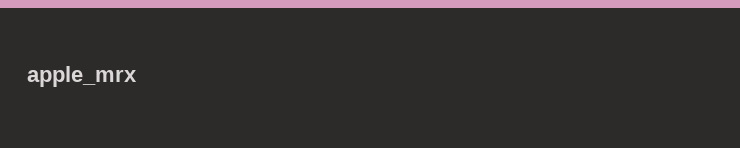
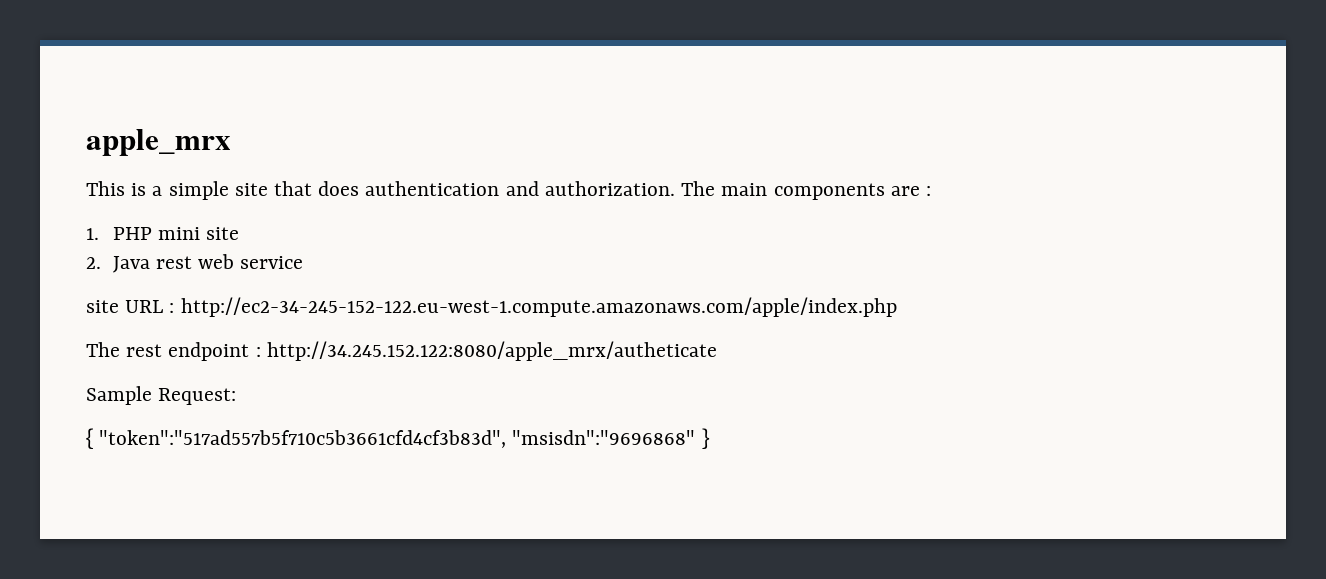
(137, 76) none -> [86,181,931,200] [86,227,240,240] [86,254,304,273] [86,297,897,317] [86,341,717,361] [86,386,237,405] [86,428,710,449] // This is a simple site that does authentication and authorization. The main components are : // 1. PHP mini site // 2. Java rest web service // site URL : http://ec2-34-245-152-122.eu-west-1.compute.amazonaws.com/apple/index.php // The rest endpoint : http://34.245.152.122:8080/apple_mrx/autheticate // Sample Request: // { "token":"517ad557b5f710c5b3661cfd4cf3b83d", "msisdn":"9696868" }

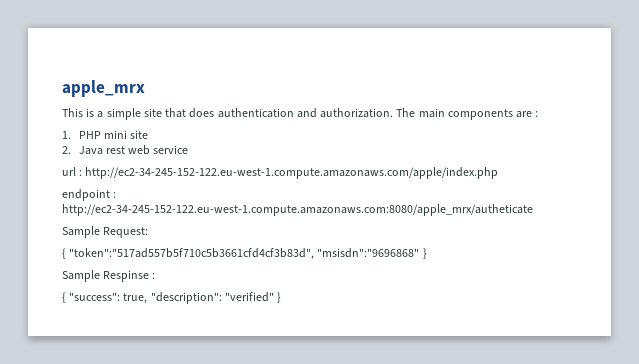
[86,300,164,313] site URL -> [62,167,76,176] url
[86,342,163,357] The rest -> (499, 173) none
[266,341,717,361] http://34.245.152.122:8080/apple_mrx/autheticate -> [62,204,533,216] http://ec2-34-245-152-122.eu-west-1.compute.amazonaws.com:8080/apple_mrx/autheticate
(710, 438) none -> [62,270,156,282] [62,292,282,304] // Sample Respinse : // { "success": true, "description": "verified" }

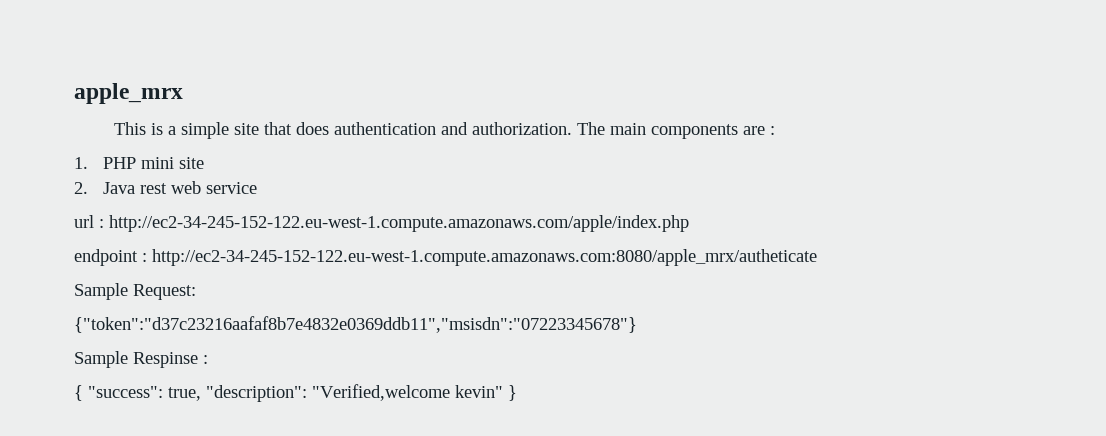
[62,248,427,260] { "token":"517ad557b5f710c5b3661cfd4cf3b83d", "msisdn":"9696868" } -> [74,316,637,333] {"token":"d37c23216aafaf8b7e4832e0369ddb11","msisdn":"07223345678"}
[224,292,274,302] "verified" -> [312,384,503,401] "Verified,welcome kevin"

